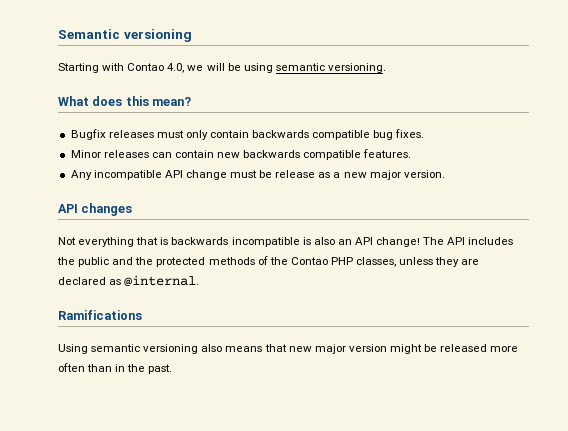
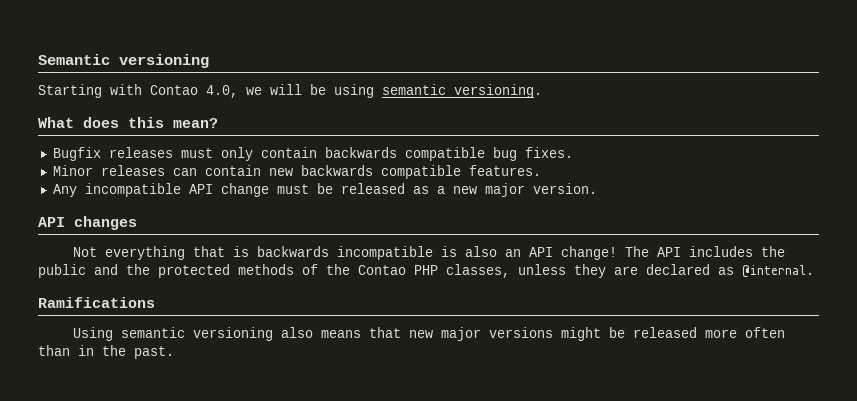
[275,170,316,178] release -> [340,183,405,194] released
[348,344,387,352] version -> [488,327,553,338] versions

